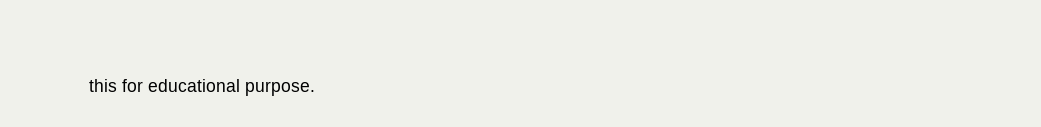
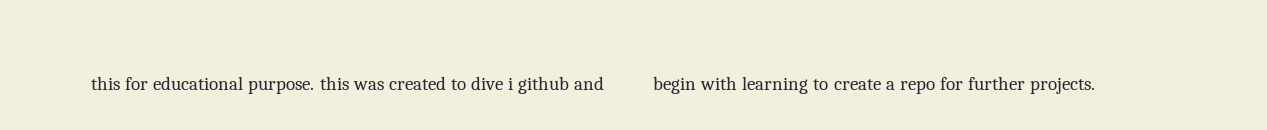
(315, 88) none -> [319,76,1096,94] this was created to dive i github and begin with learning to create a repo for further projects.

